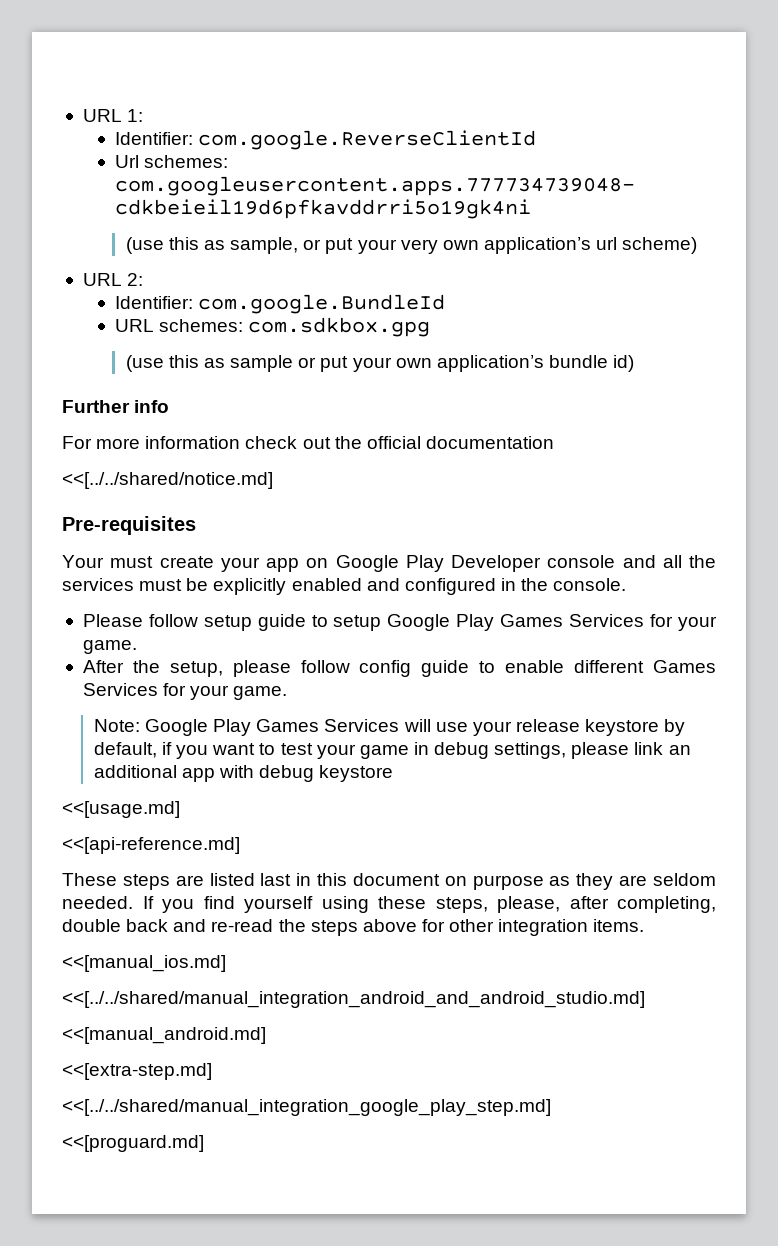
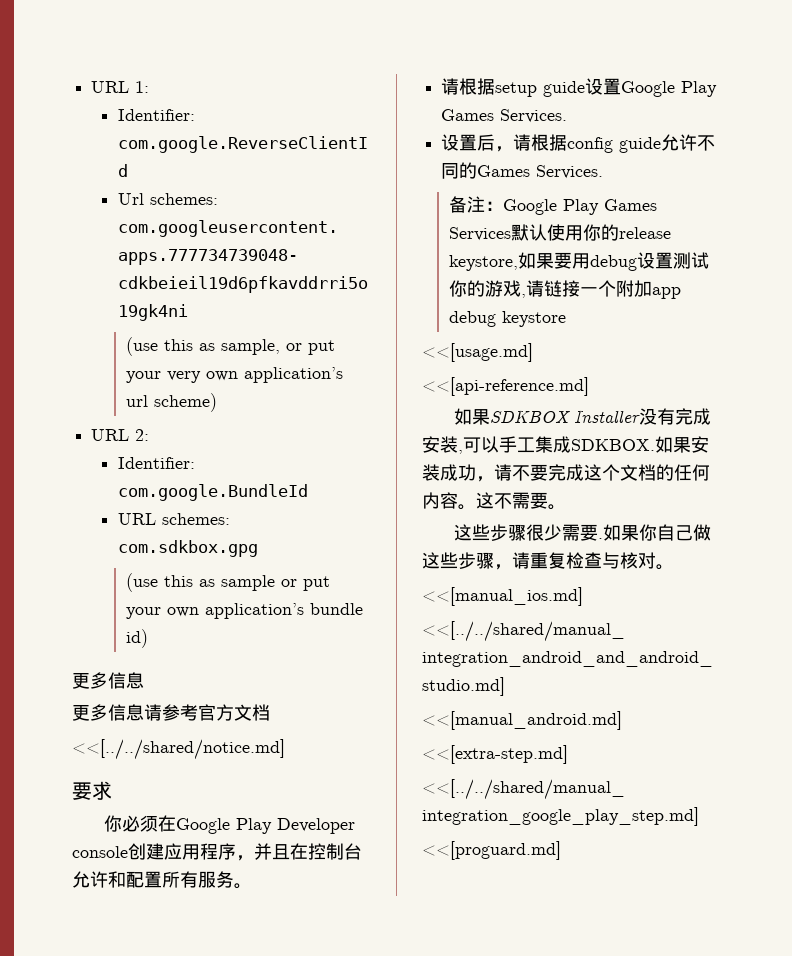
[62,400,170,413] [62,436,554,449] [62,472,273,489] [62,516,196,535] [62,555,716,572] [62,578,627,595] [82,614,717,631] [82,640,137,654] [82,660,717,677] [82,683,288,700] [93,719,686,736] [93,742,691,759] [93,765,394,782] [62,801,180,818] [62,837,240,854] [62,873,716,890] [62,896,716,913] [62,919,645,936] Further info // For more information check out the official documentation // <<[../../shared/notice.md] // Pre-requisites // Your must create your app on Google Play Developer console and all the services must be explicitly enabled and configured in the console. // Please follow setup guide to setup Google Play Games Services for your game. // After the setup, please follow config guide to enable different Games Services for your game. // Note: Google Play Games Services will use your release keystore by default, if you want to test your game in debug settings, please link an additional app with debug keystore // <<[usage.md] // <<[api-reference.md] // These steps are listed last in this document on purpose as they are seldom needed. If you find yourself using these steps, please, after completing, double back and re-read the steps above for other integration items. -> [72,672,144,689] [72,704,270,721] [72,739,285,760] [72,781,112,800] [104,815,356,834] [72,843,362,861] [72,871,252,889] [441,78,718,97] [441,109,568,123] [441,134,716,153] [441,162,604,179] [448,196,657,215] [448,224,671,241] [448,252,709,271] [448,280,681,299] [448,311,566,327] [422,343,533,362] [422,377,589,396] [454,408,712,425] [422,436,709,454] [422,464,710,482] [422,492,566,510] [454,524,712,541] [422,552,674,570] 更多信息 // 更多信息请参考官方文档 // <<[../../shared/notice.md] // 要求 // 你必须在Google Play Developer console创建应用程序，并且在控制台允许和配置所有服务。 // 请根据setup guide设置Google Play Games Services. // 设置后，请根据config guide允许不同的Games Services. // 备注：Google Play Games Services默认使用你的release keystore,如果要用debug设置测试你的游戏,请链接一个附加app debug keystore // <<[usage.md] // <<[api-reference.md] // 如果SDKBOX Installer没有完成安装,可以手工集成SDKBOX.如果安装成功，请不要完成这个文档的任何内容。这不需要。 // 这些步骤很少需要.如果你自己做这些步骤，请重复检查与核对。

